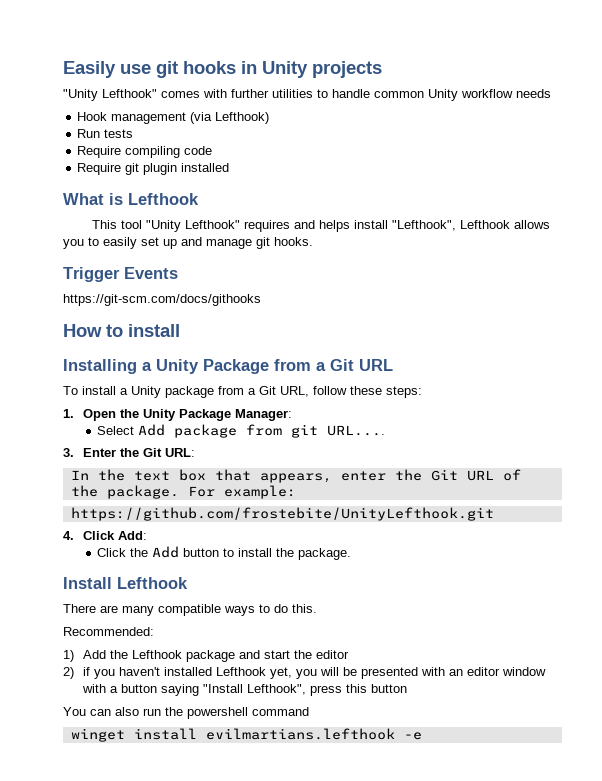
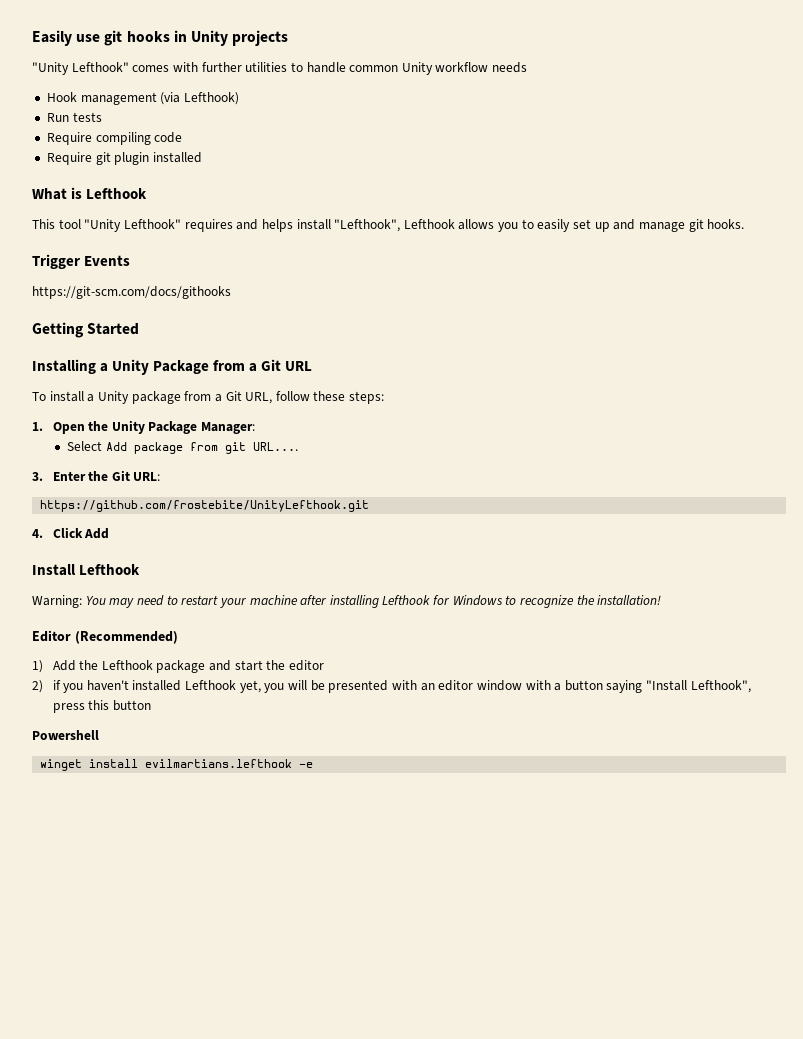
[63,324,180,337] How to install -> [32,322,140,338] Getting Started
[70,469,521,483] [70,485,296,499] [70,507,494,521] [63,531,148,540] [97,546,352,560] [63,577,188,589] [63,604,317,616] [63,627,154,636] In the text box that appears, enter the Git URL of the package. For example: // https://github.com/frostebite/UnityLefthook.git // 4. Click Add: // Click the Add button to install the package. // Install Lefthook // There are many compatible ways to do this. // Recommended: -> [40,500,370,512] [32,527,110,539] [32,564,141,576] [32,595,662,608] [32,630,178,644] https://github.com/frostebite/UnityLefthook.git // 4. Click Add // Install Lefthook // Warning: You may need to restart your machine after installing Lefthook for Windows to recognize the installation! // Editor (Recommended)
[63,707,309,719] You can also run the powershell command -> [32,730,99,740] Powershell

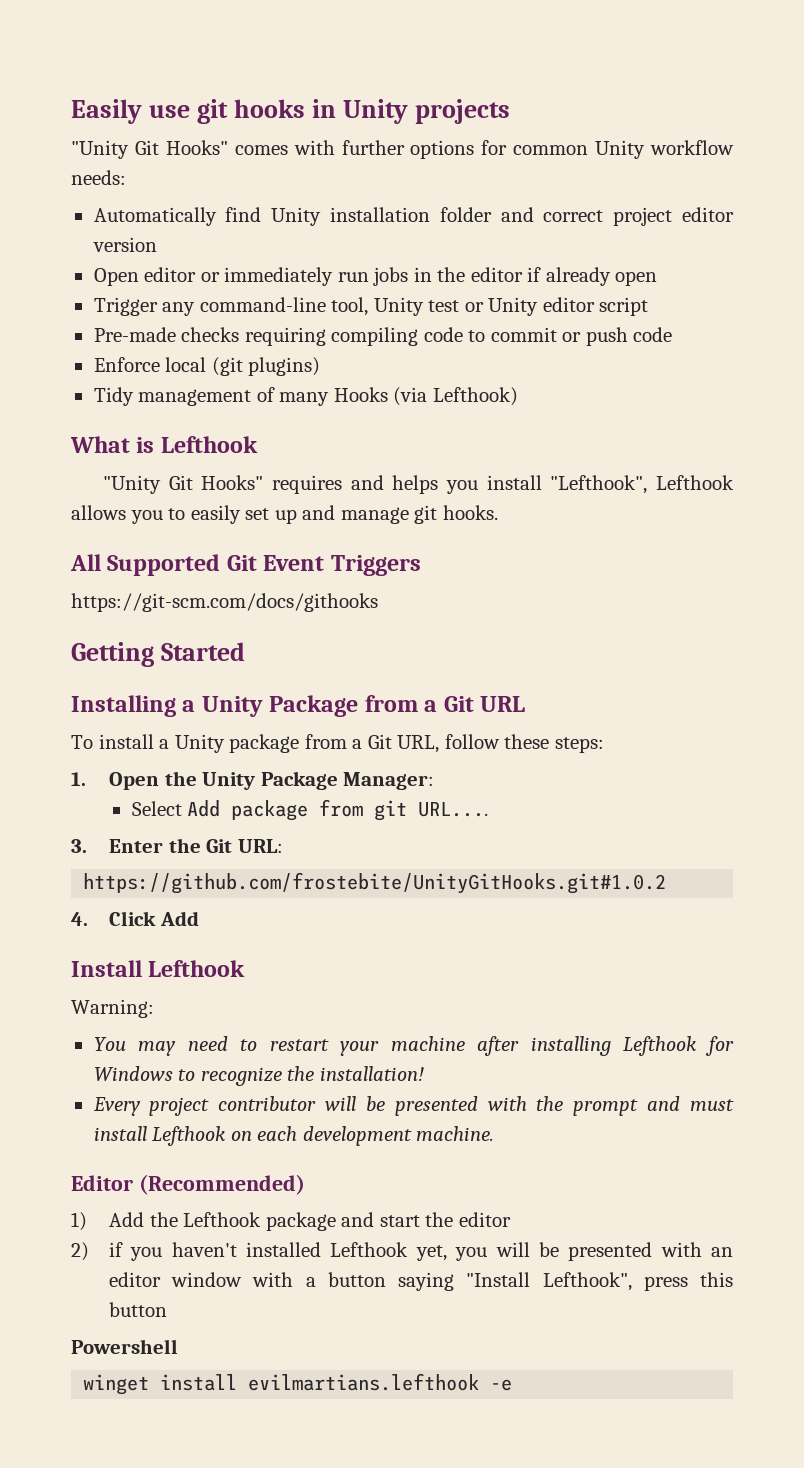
[71,62,129,72] Lefthook" -> [134,140,228,155] Git Hooks"
[245,62,528,75] [46,92,239,105] [46,112,102,122] [46,132,183,145] [46,152,202,165] utilities to handle common Unity workflow needs // Hook management (via Lefthook) // Run tests // Require compiling code // Require git plugin installed -> [410,140,734,159] [71,170,126,185] [93,207,735,226] [92,237,157,252] [93,267,658,286] [93,297,649,316] [93,327,673,346] [93,357,321,376] [93,387,518,406] options for common Unity workflow needs: // Automatically find Unity installation folder and correct project editor version // Open editor or immediately run jobs in the editor if already open // Trigger any command-line tool, Unity test or Unity editor script // Pre-made checks requiring compiling code to commit or push code // Enforce local (git plugins) // Tidy management of many Hooks (via Lefthook)
[32,219,181,232] This tool "Unity Lefthook" -> [102,475,264,494] "Unity Git Hooks"
(293, 225) none -> [445,480,478,494] you
[32,254,131,269] Trigger Events -> [70,554,421,576] All Supported Git Event Triggers
[40,500,370,512] https://github.com/frostebite/UnityLefthook.git -> [83,872,667,894] https://github.com/frostebite/UnityGitHooks.git#1.0.2
(82, 601) none -> (154, 1008) //
(662, 600) none -> [92,1096,735,1116] [93,1126,495,1146] // Every project contributor will be presented with the prompt and must install Lefthook on each development machine.

